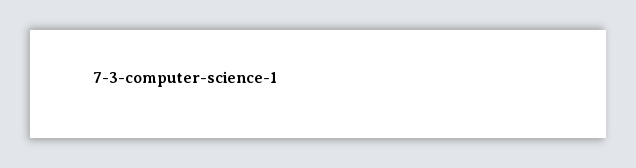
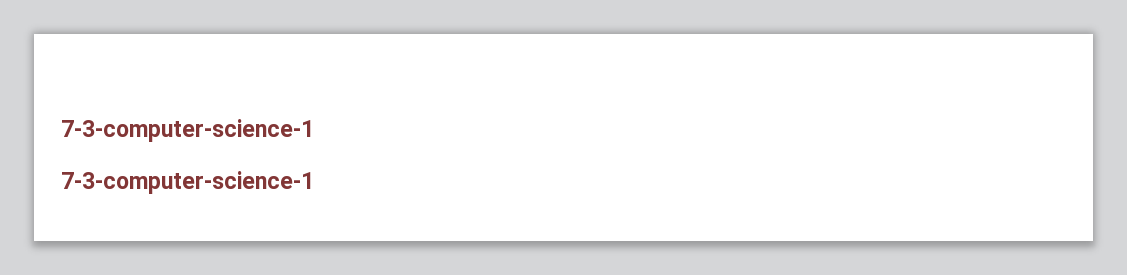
[93,71,277,87] 7-3-computer-science-1 -> [61,119,314,142] [61,171,314,194] 7-3-computer-science-1 // 7-3-computer-science-1

